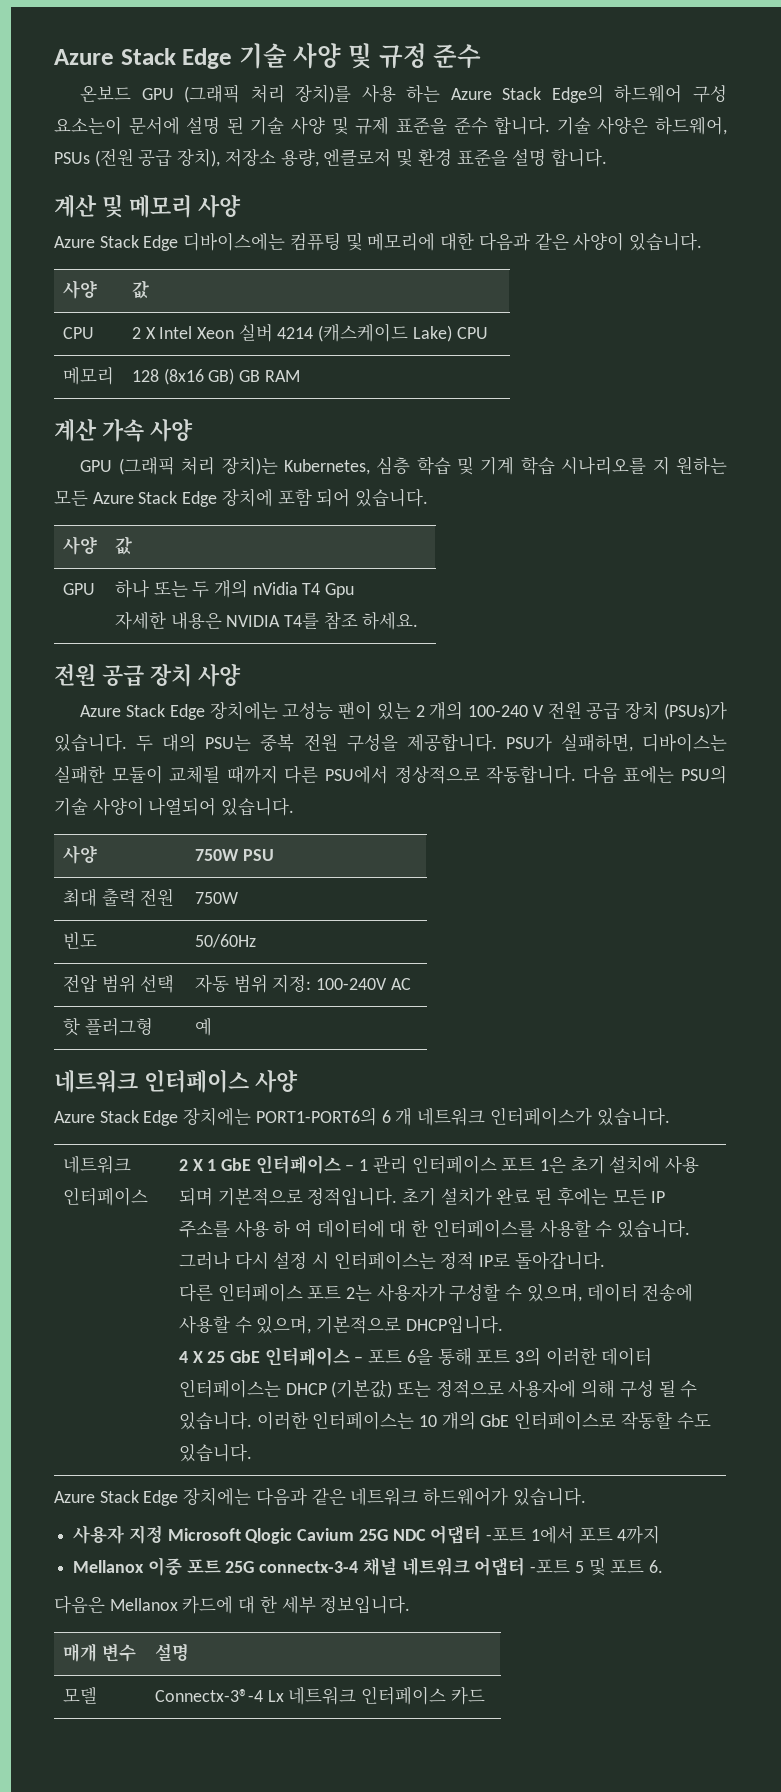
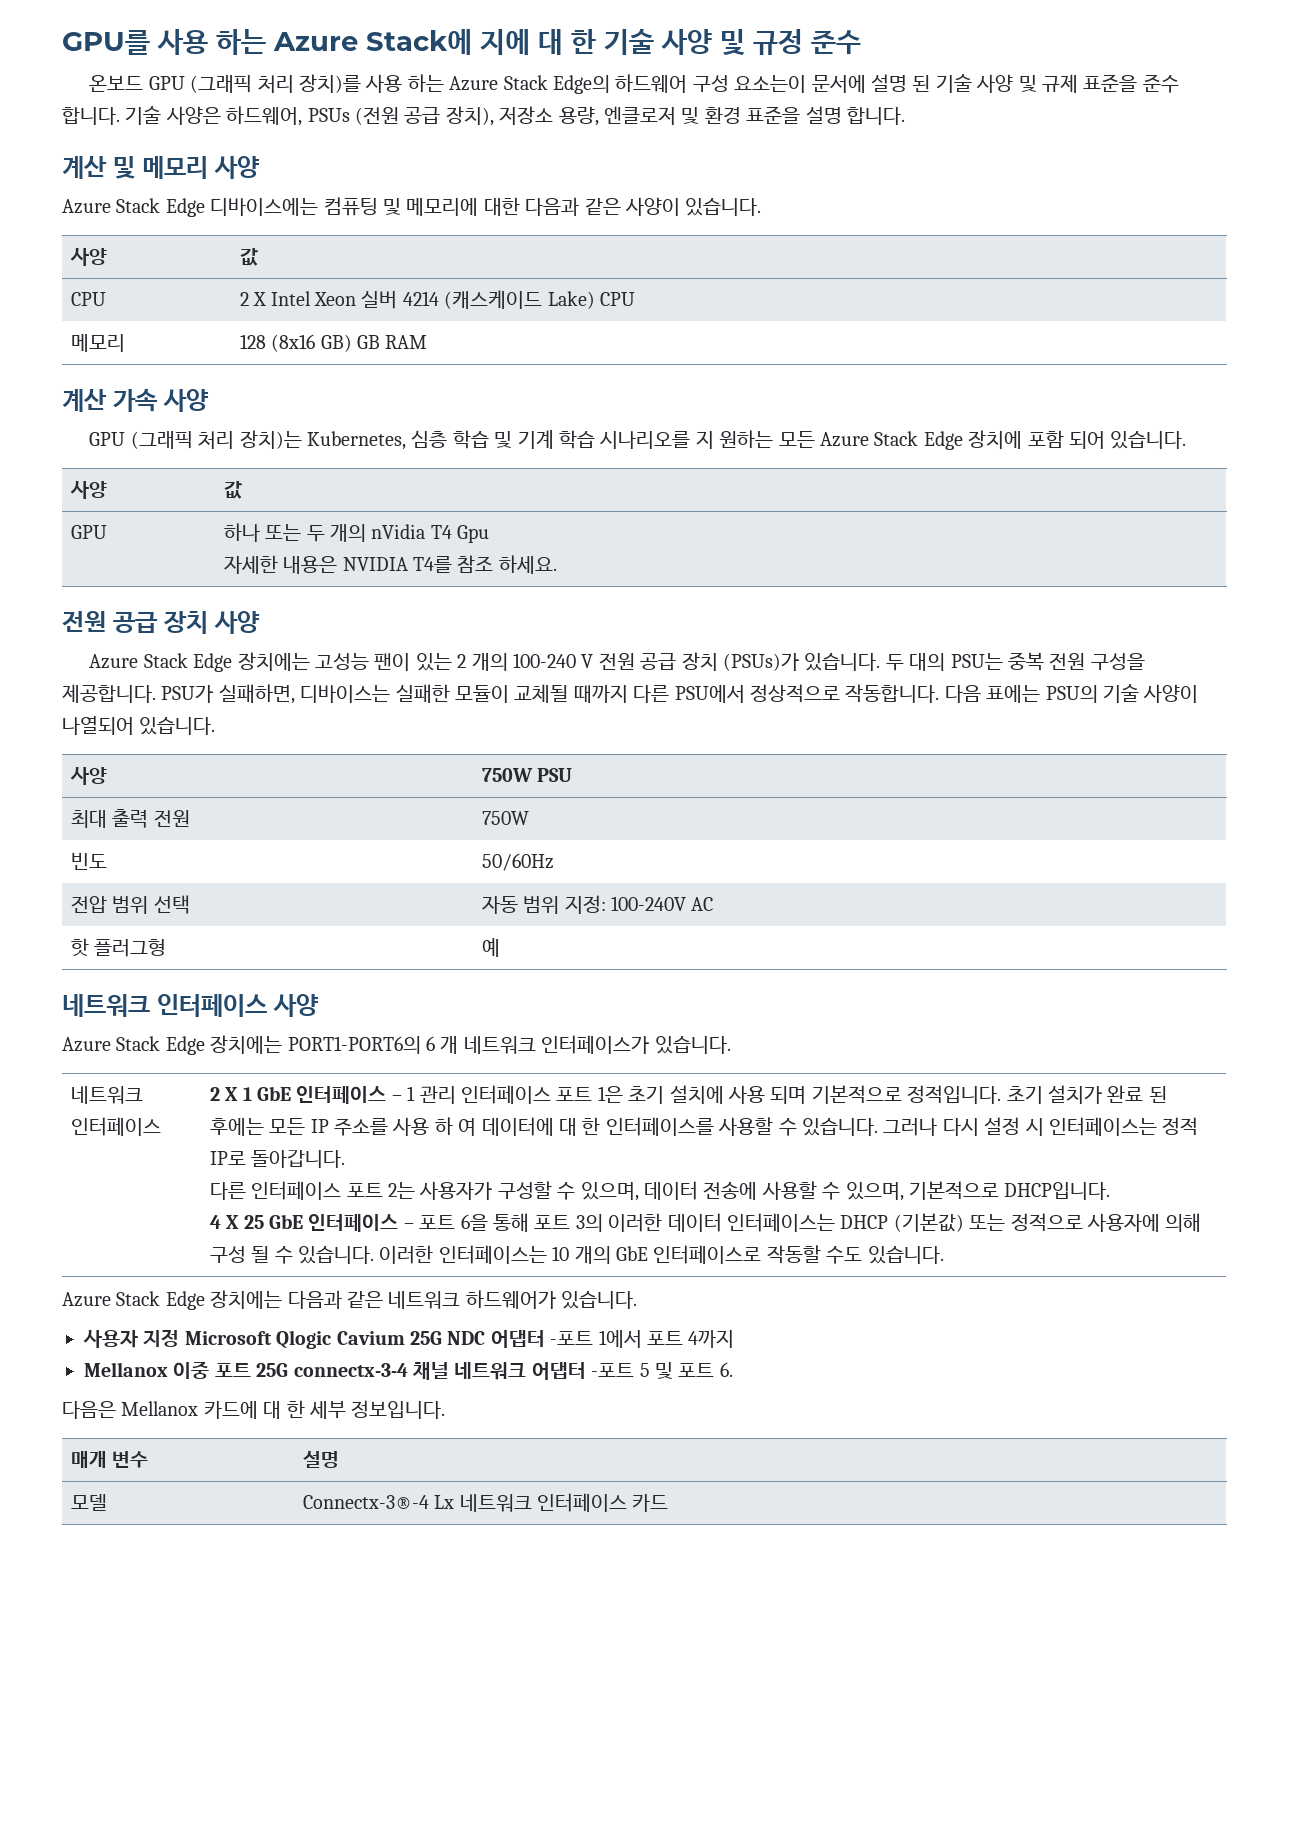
[54,48,233,69] Azure Stack Edge -> [62,29,596,55] GPU를 사용 하는 Azure Stack에 지에 대 한

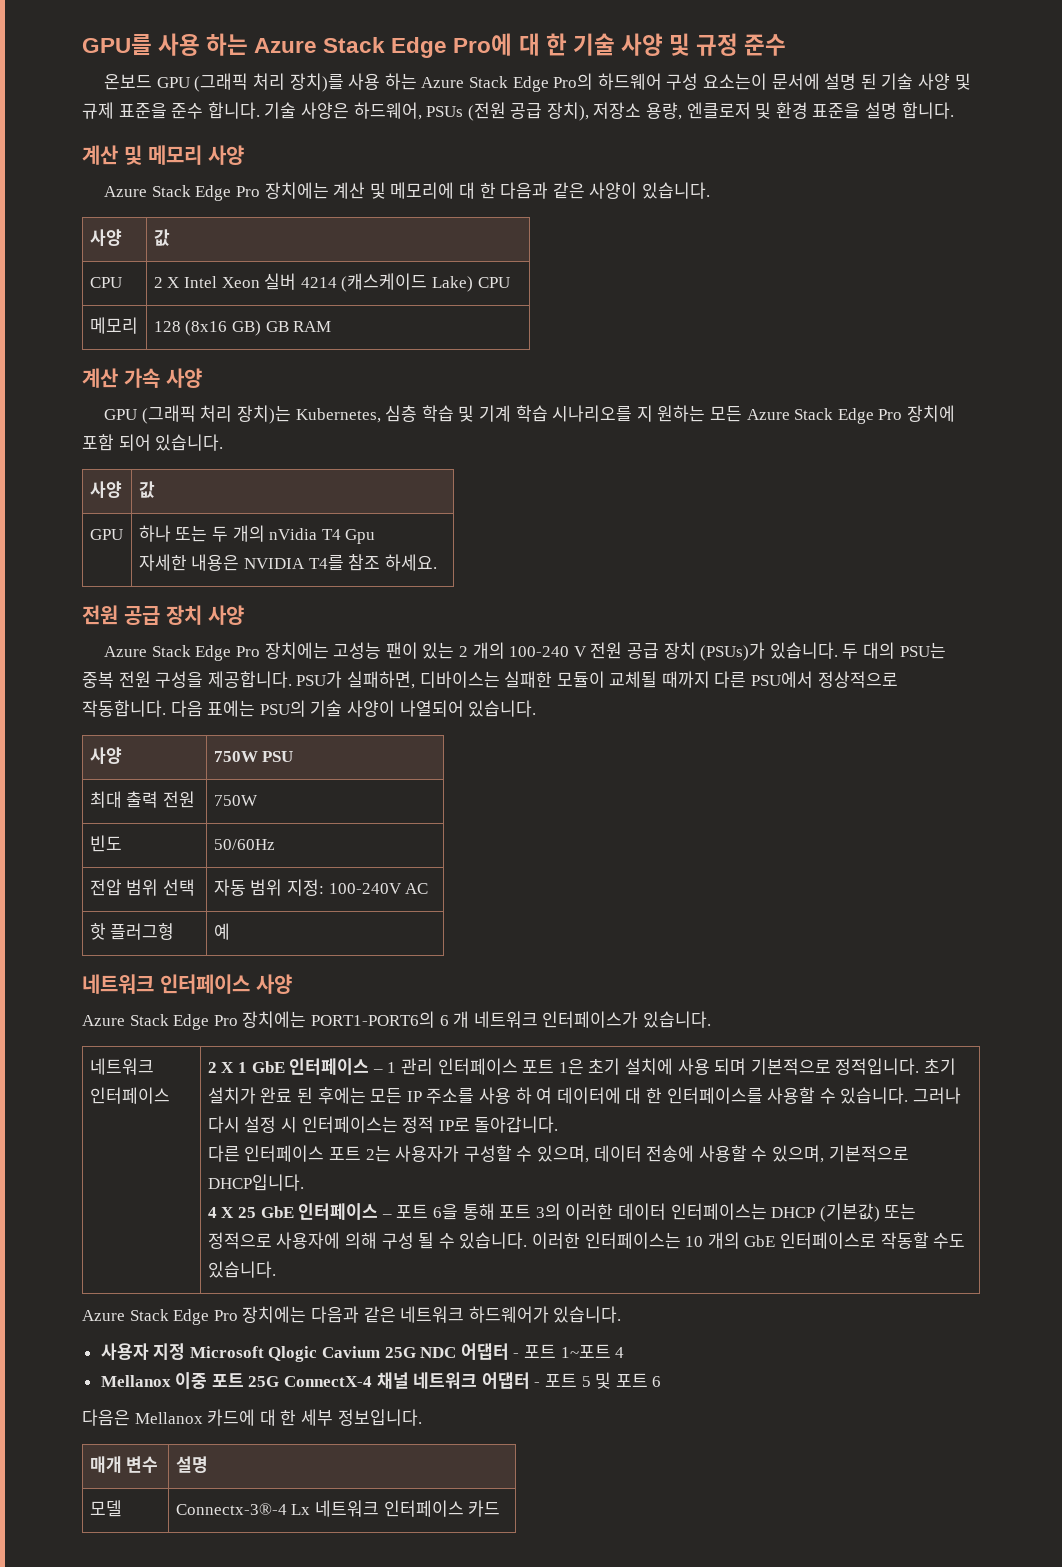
[366,29,530,55] Stack에 지에 -> [323,33,513,58] Stack Edge Pro에
[552,75,610,94] Edge의 -> [512,73,594,92] Edge Pro의
[210,197,520,216] 디바이스에는 컴퓨팅 및 메모리에 대한 -> [236,182,496,199] Pro 장치에는 계산 및 메모리에 대 한
(963, 440) none -> [878,409,903,420] Pro
(233, 662) none -> [236,646,261,657] Pro
(205, 1045) none -> [213,1015,238,1026] Pro
(205, 1300) none -> [213,1310,238,1321] Pro
[550,1330,735,1348] -포트 1에서 포트 4까지 -> [513,1344,625,1358] - 포트 1~포트 4
[293,1363,408,1377] connectx-3-4 -> [284,1376,373,1387] ConnectX-4
[591,1363,635,1377] -포트 -> [534,1373,578,1387] - 포트
[719,1362,733,1377] 6. -> [652,1376,662,1387] 6

